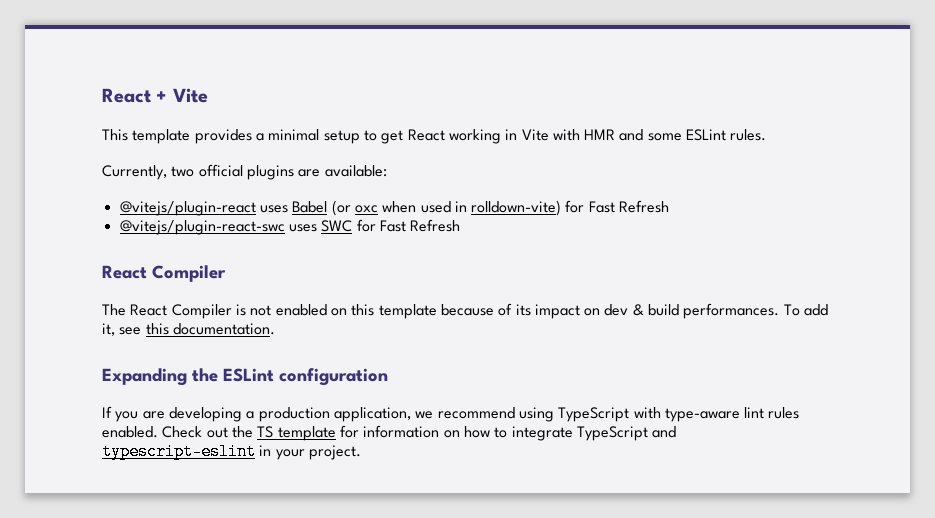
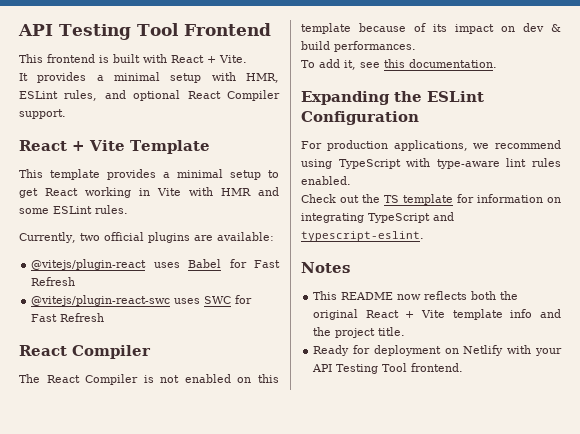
[102,88,208,103] React + Vite -> [18,23,271,40] [19,54,247,63] [19,72,279,83] [19,90,280,101] [19,109,66,119] [19,140,210,154] API Testing Tool Frontend // This frontend is built with React + Vite. // It provides a minimal setup with HMR, ESLint rules, and optional React Compiler support. // React + Vite Template
[331,200,562,216] (or oxc when used in rolldown-vite) -> (222, 263) none
(780, 311) none -> (416, 46) //
[279,368,388,386] [102,406,411,422] configuration // If you are developing a production application, -> [301,111,419,125] [301,140,468,151] Configuration // For production applications,
(158, 432) none -> (351, 180) //
[463,426,677,441] [102,443,361,460] how to integrate TypeScript and typescript-eslint in your project. -> [301,212,454,223] [301,231,424,242] [301,262,350,273] [313,291,519,300] [313,309,561,320] [313,327,406,338] [313,345,562,356] [312,363,464,374] integrating TypeScript and typescript-eslint. // Notes // This README now reflects both the original React + Vite template info and the project title. // Ready for deployment on Netlify with your API Testing Tool frontend.

